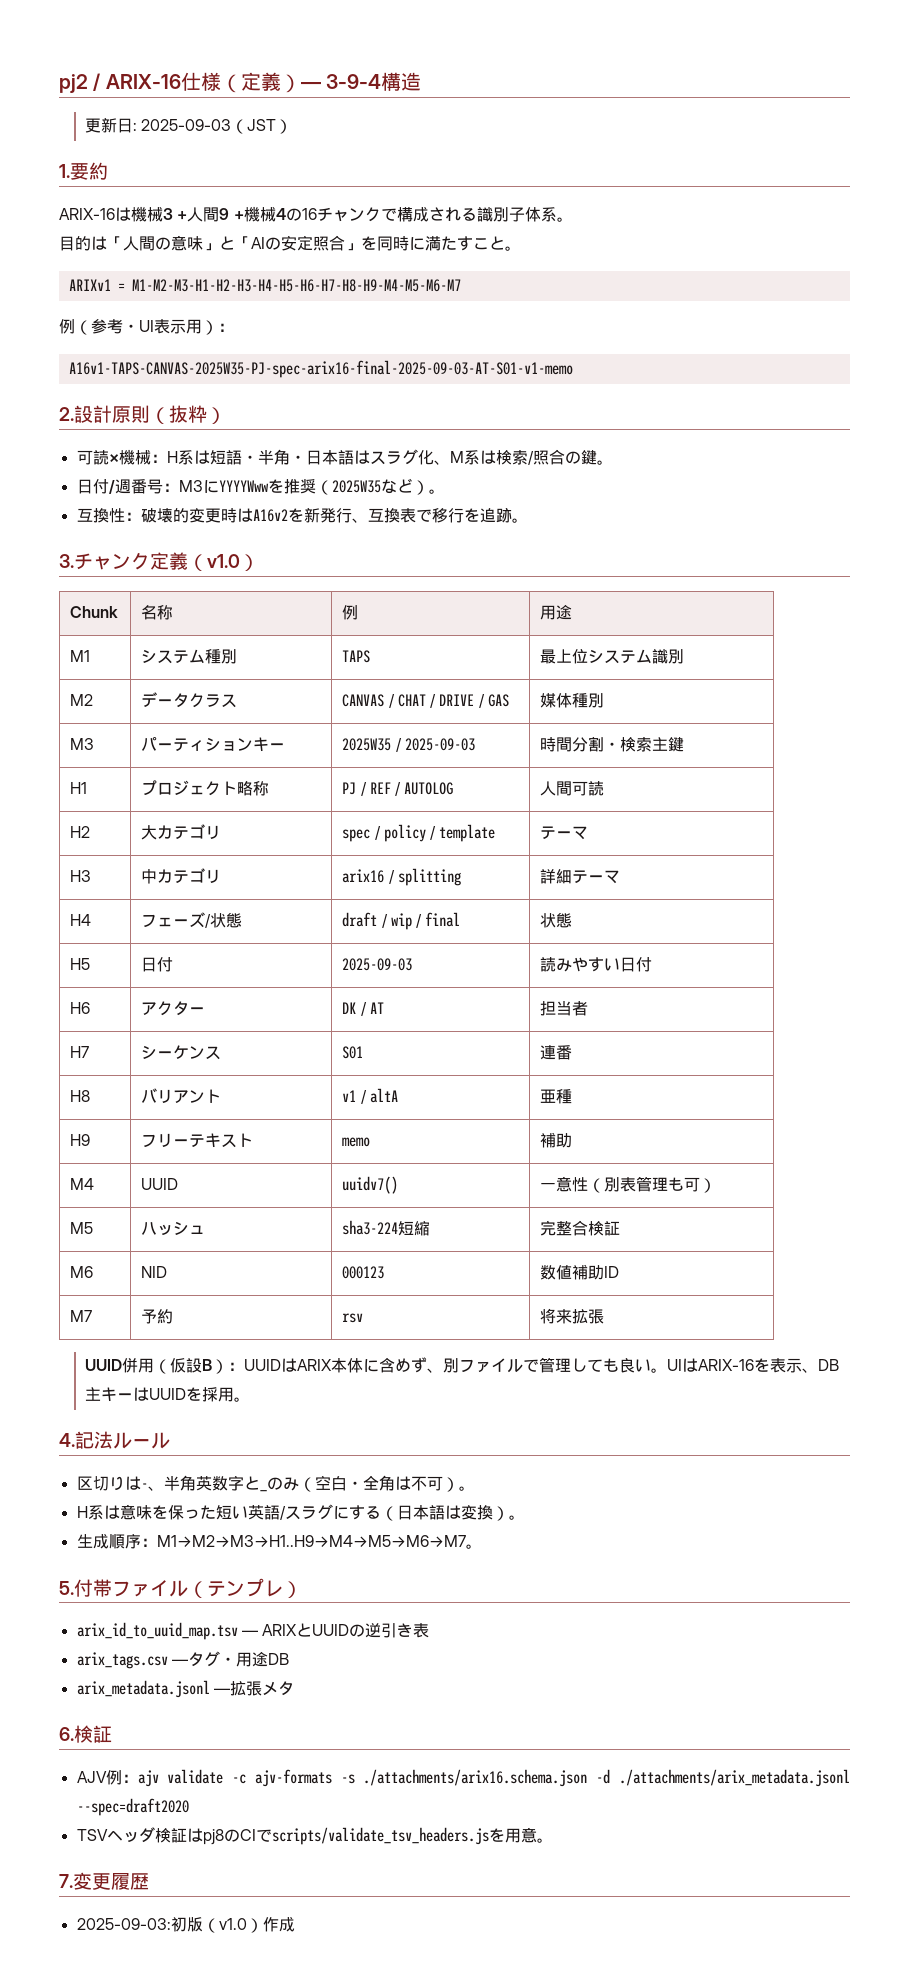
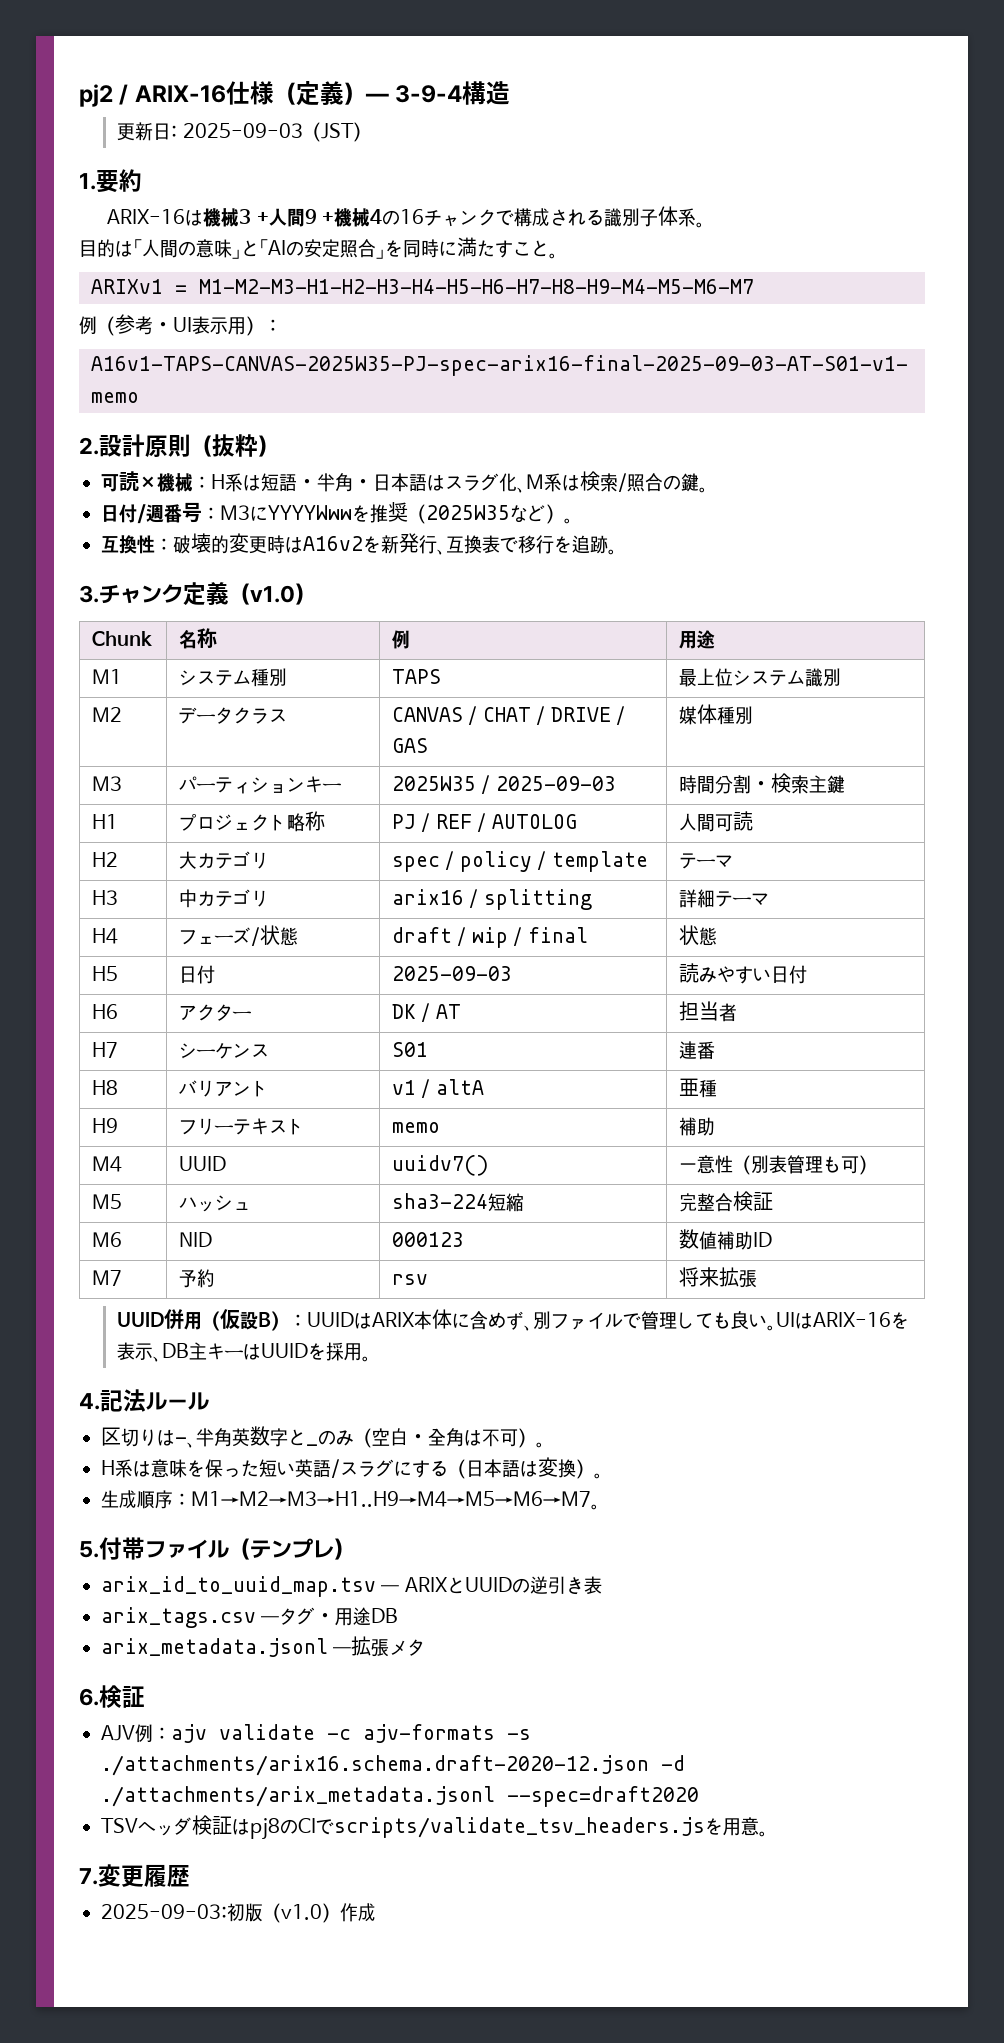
[363,1769,588,1787] ./attachments/arix16.schema.json -> [101,1755,649,1776] ./attachments/arix16.schema.draft-2020-12.json

